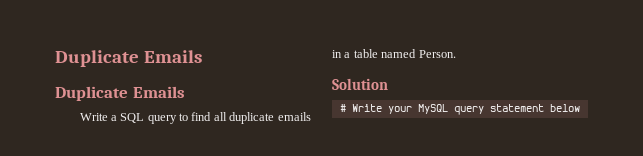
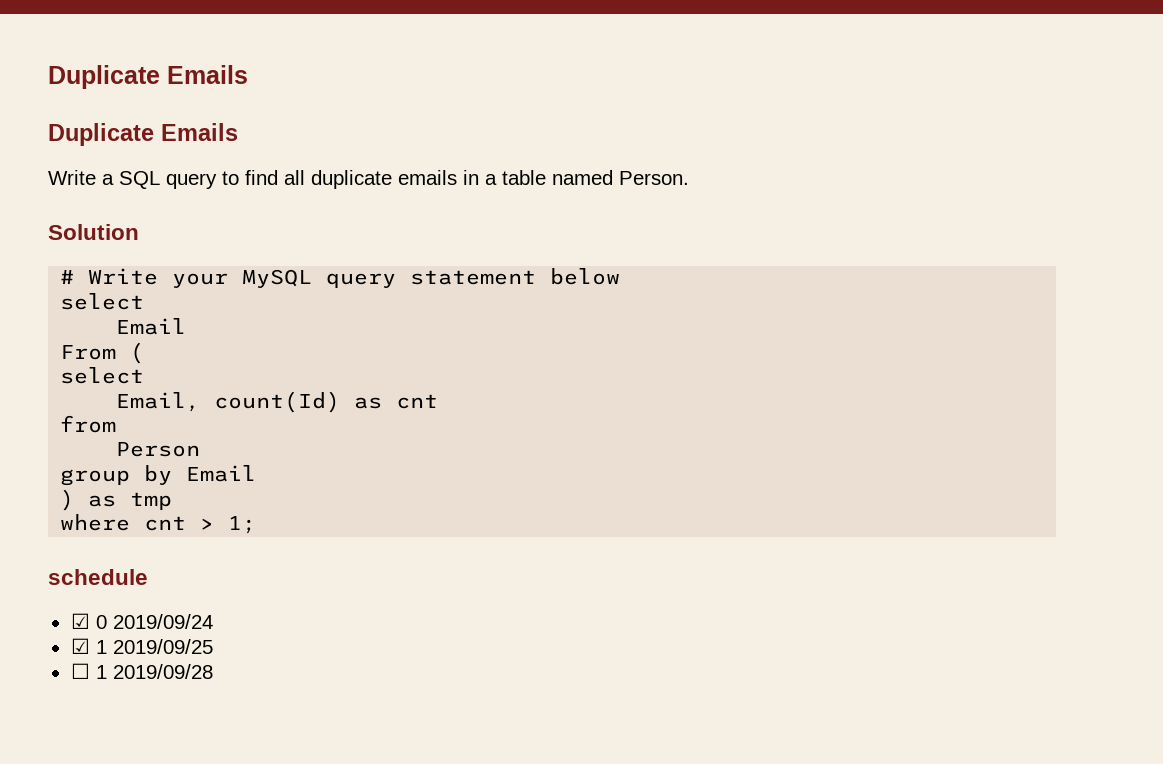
(580, 108) none -> [60,293,145,310] [116,318,187,335] [60,342,145,364] [60,367,145,384] [116,391,439,413] [60,415,117,433] [116,442,201,457] [60,465,257,486] [60,489,173,511] [60,514,257,534] [48,569,148,585] [70,613,213,629] [70,638,213,654] [70,663,213,679] // select // Email // From ( // select // Email, count(Id) as cnt // from // Person // group by Email // ) as tmp // where cnt > 1; // schedule // ☑ 0 2019/09/24 // ☑ 1 2019/09/25 // ☐ 1 2019/09/28

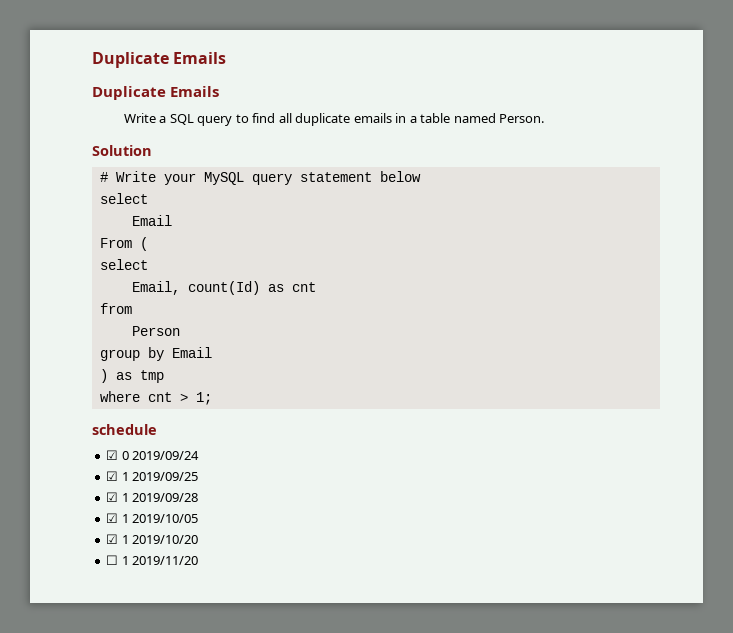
(213, 646) none -> [106,492,199,502] [106,513,199,523] [106,534,199,544] // ☑ 1 2019/09/28 // ☑ 1 2019/10/05 // ☑ 1 2019/10/20
[112,664,213,679] 2019/09/28 -> [132,556,199,565] 2019/11/20

